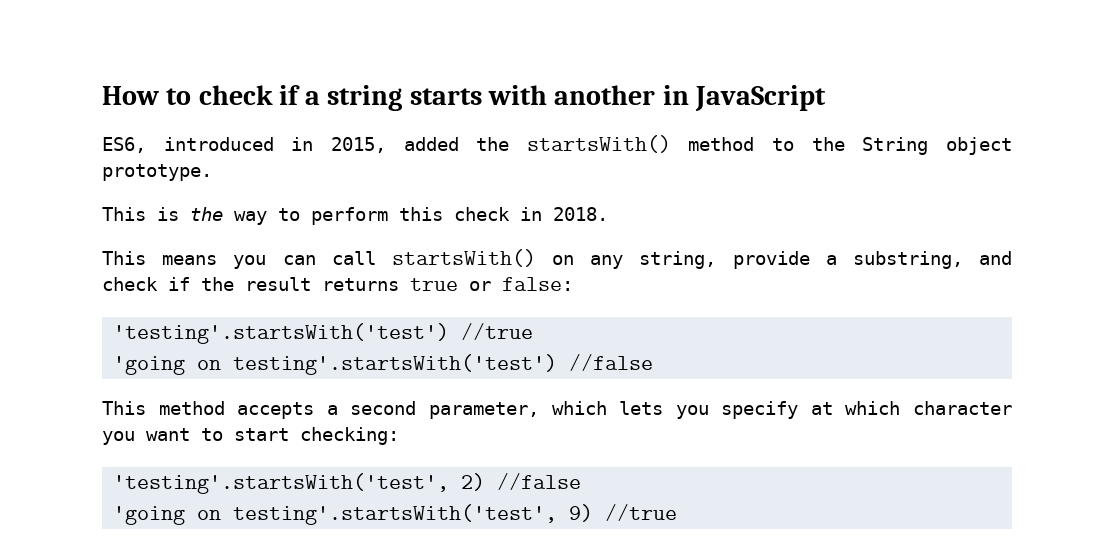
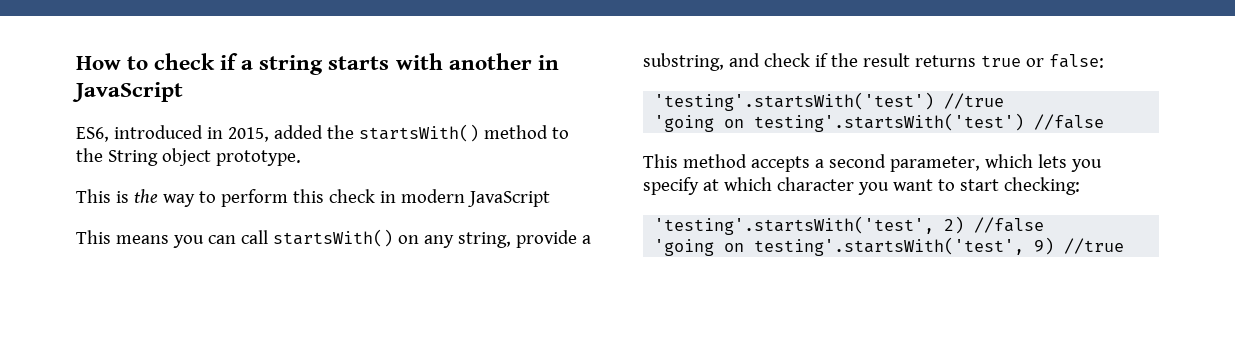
[553,207,608,221] 2018. -> [400,189,550,207] modern JavaScript

